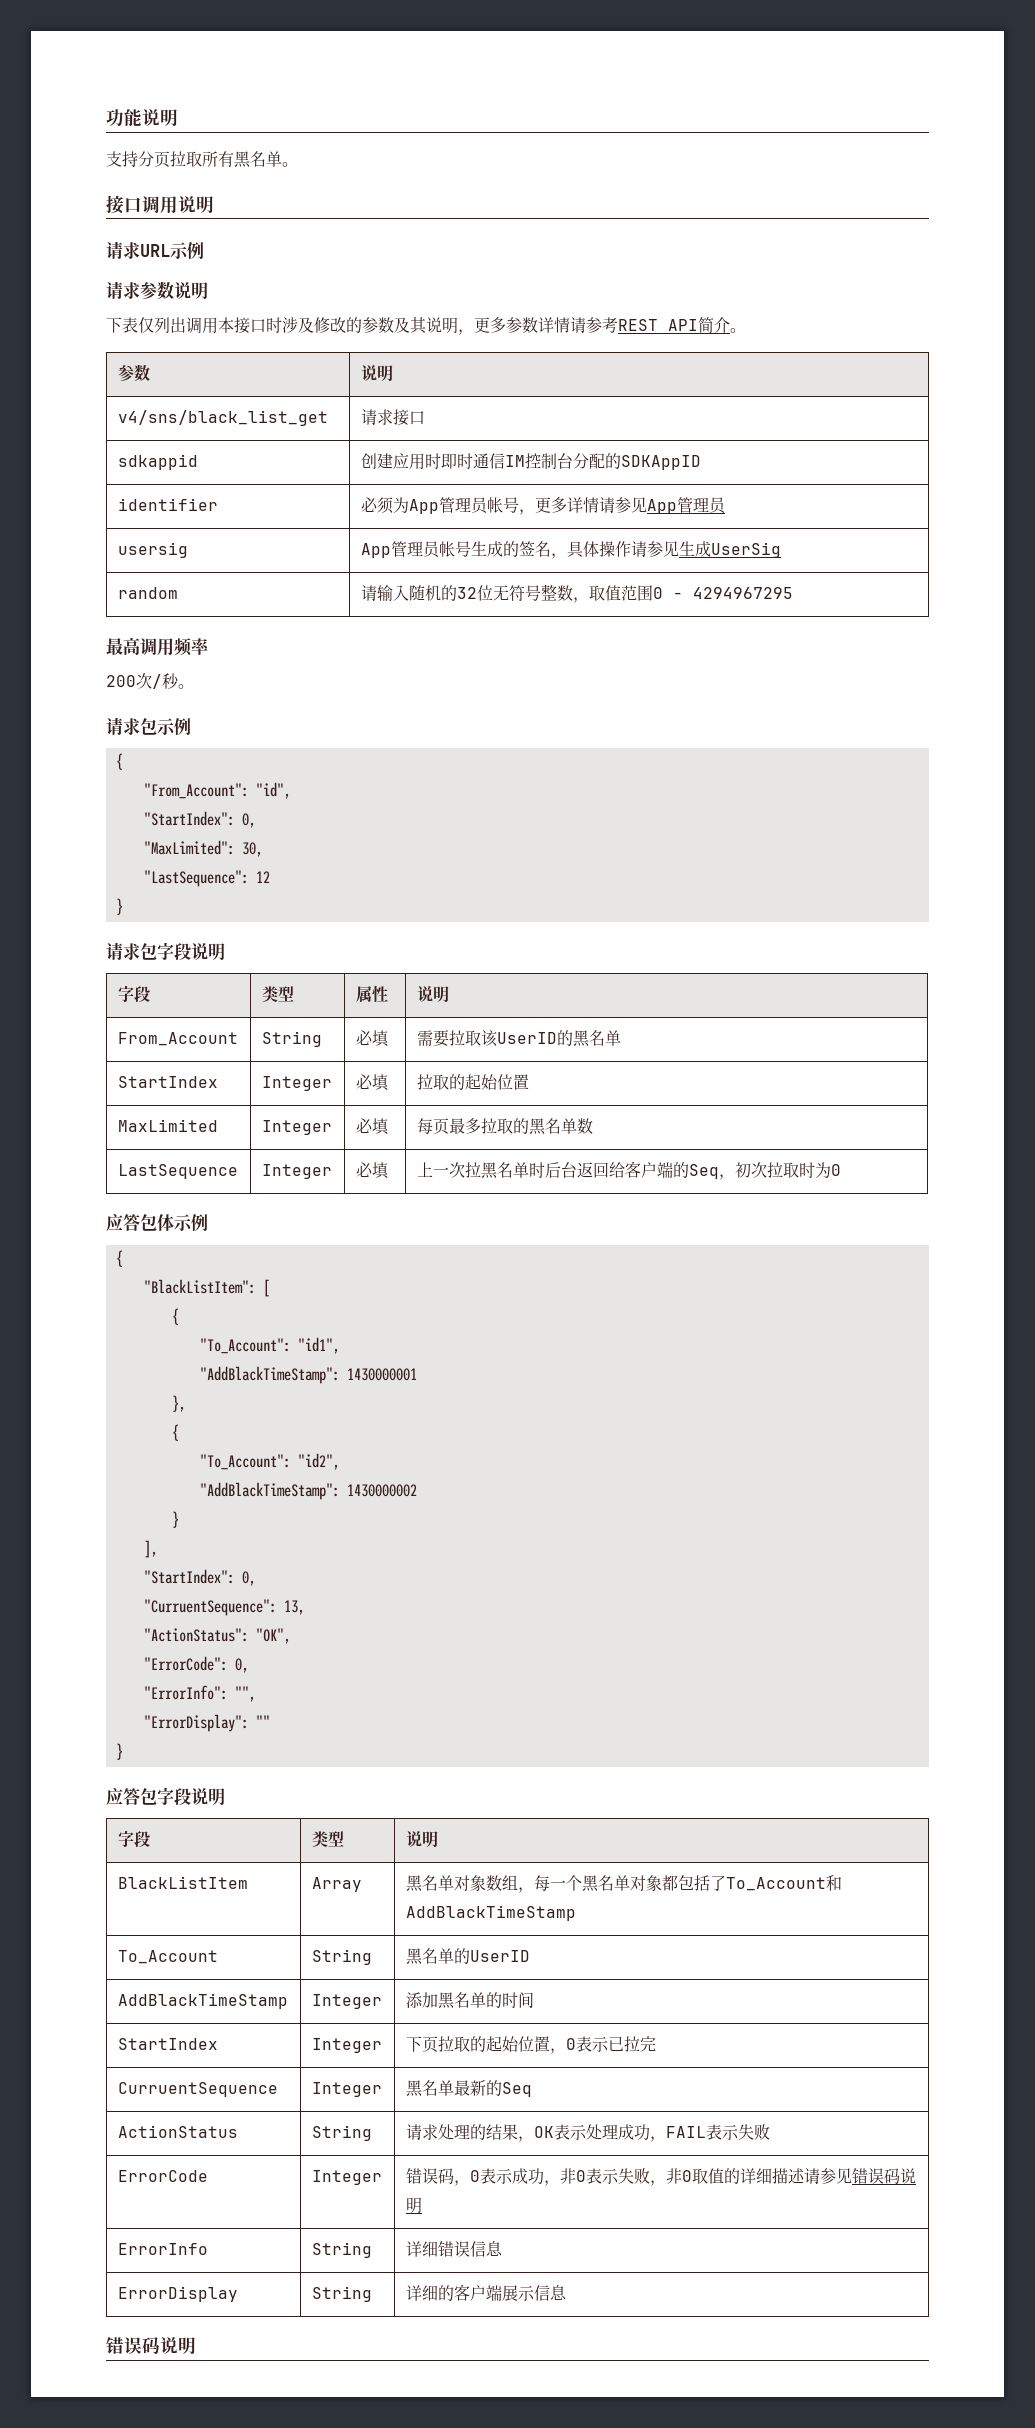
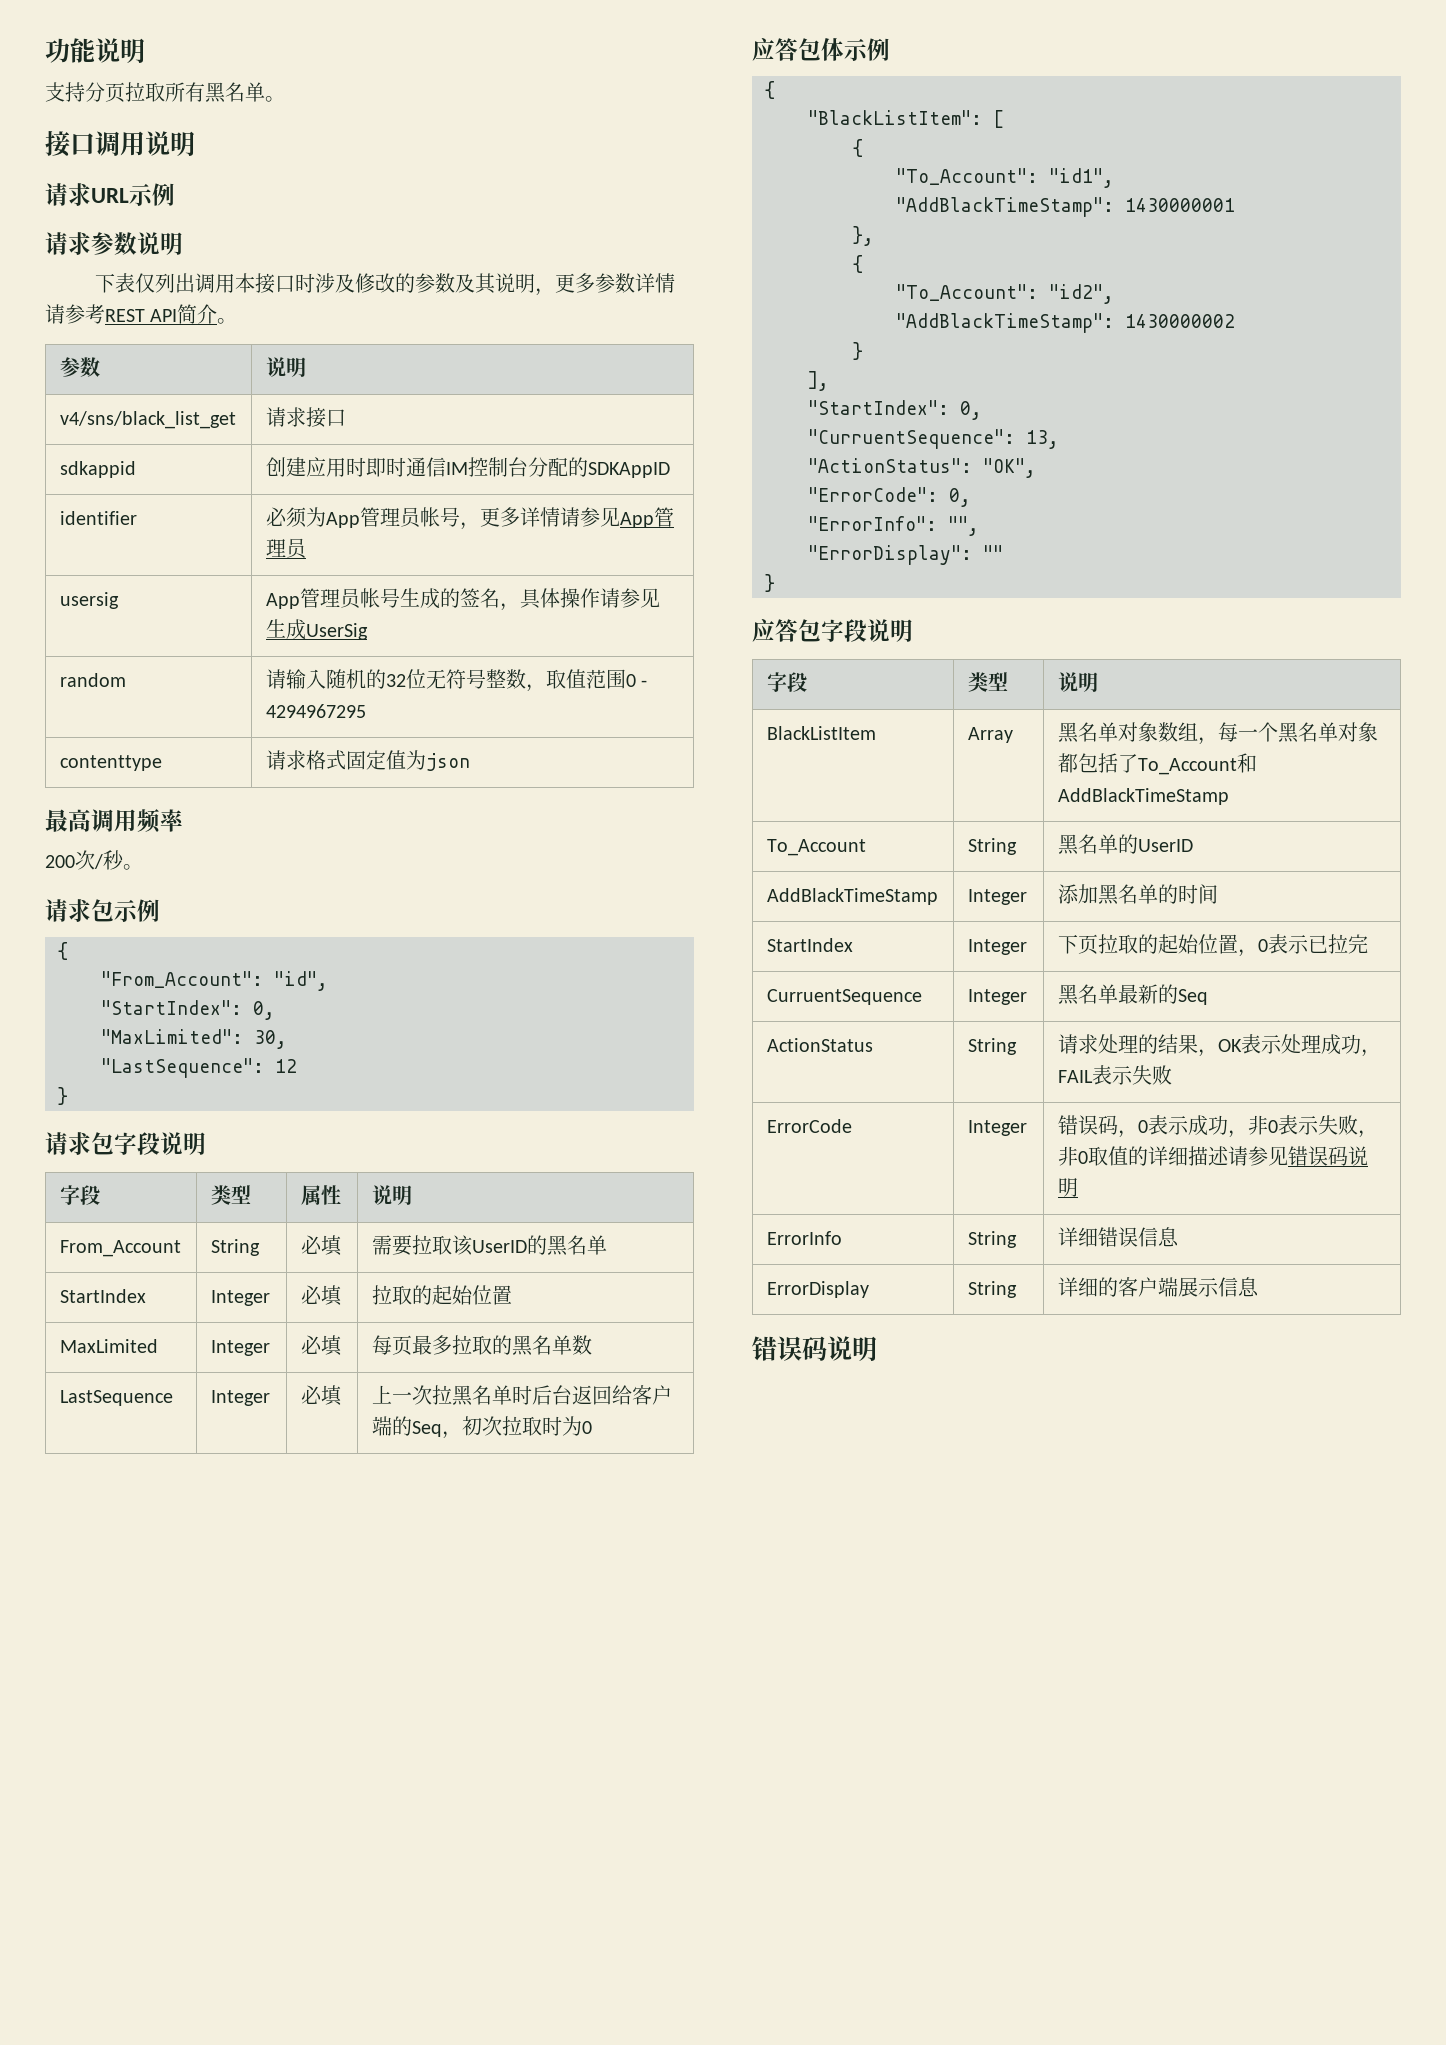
(793, 593) none -> [59,755,162,771] [265,750,470,771] // contenttype | 请求格式固定值为json

